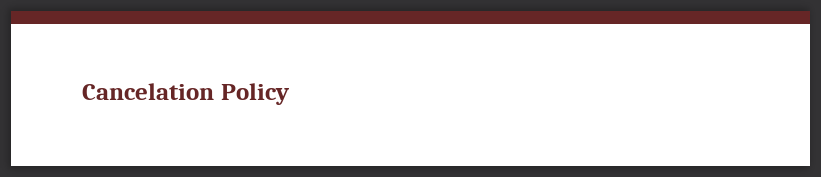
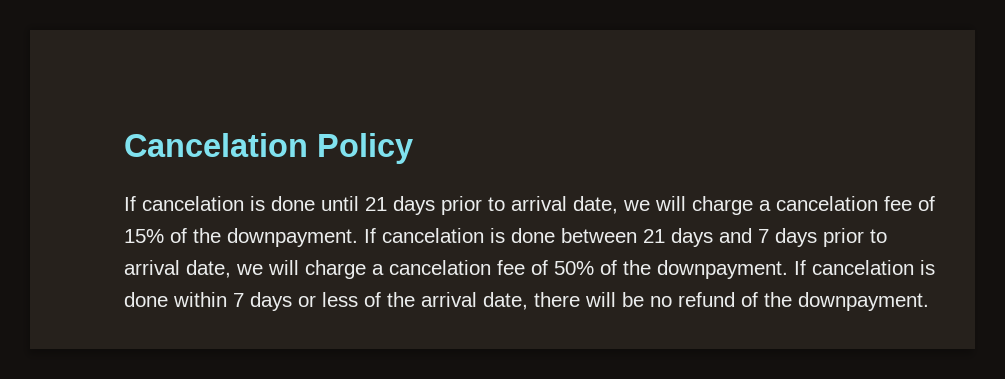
(290, 94) none -> [124,196,935,215] [124,228,887,247] [124,260,935,279] [124,292,929,311] // If cancelation is done until 21 days prior to arrival date, we will charge a cancelation fee of 15% of the downpayment. If cancelation is done between 21 days and 7 days prior to arrival date, we will charge a cancelation fee of 50% of the downpayment. If cancelation is done within 7 days or less of the arrival date, there will be no refund of the downpayment.

